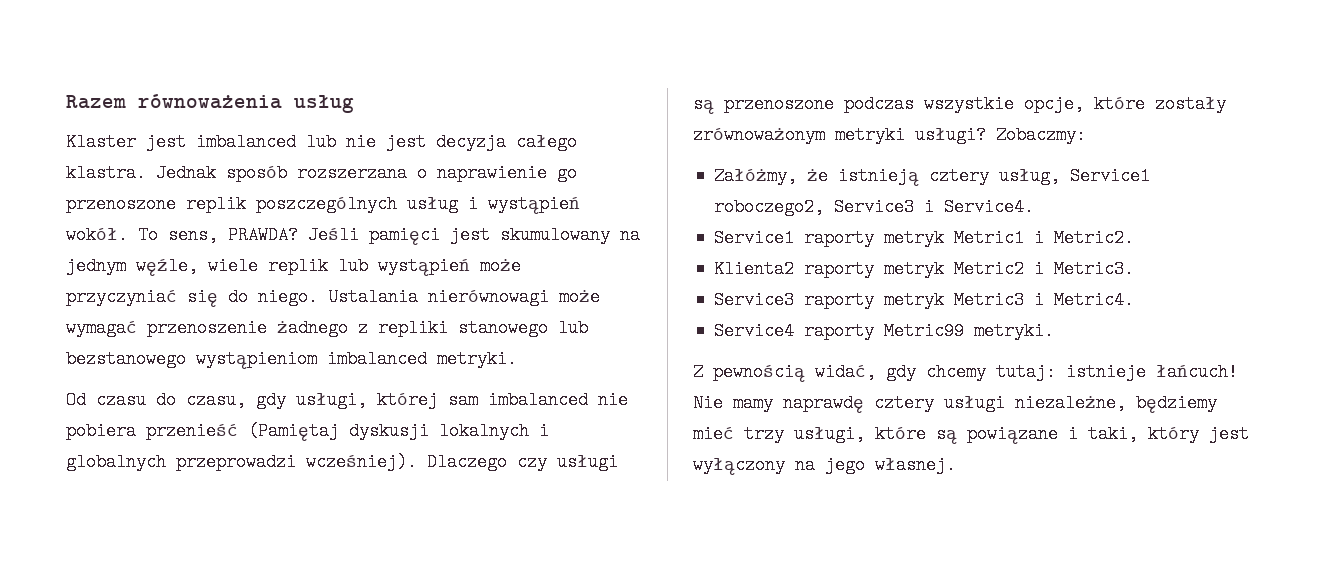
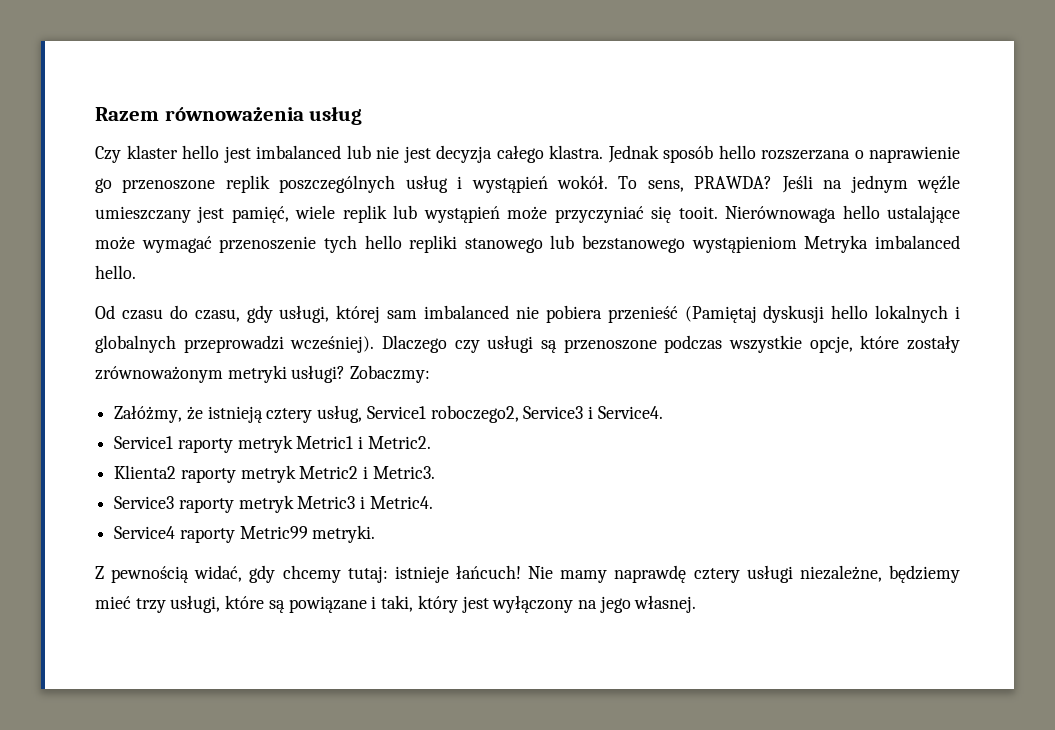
[66,133,136,151] Klaster -> [95,145,219,163] Czy klaster hello
(287, 173) none -> [718,145,756,159] hello
[369,226,640,245] [66,257,198,276] pamięci jest skumulowany na jednym węźle, -> [823,175,961,193] [95,206,289,223] na jednym węźle umieszczany jest pamięć,
[228,288,549,306] do niego. Ustalania nierównowagi -> [678,205,960,223] tooit. Nierównowaga hello ustalające
[277,319,368,337] żadnego z -> [323,235,402,253] tych hello
[327,350,517,368] imbalanced metryki. -> [804,235,960,253] [95,265,136,279] Metryka imbalanced hello.
(429, 431) none -> [831,305,869,319] hello

